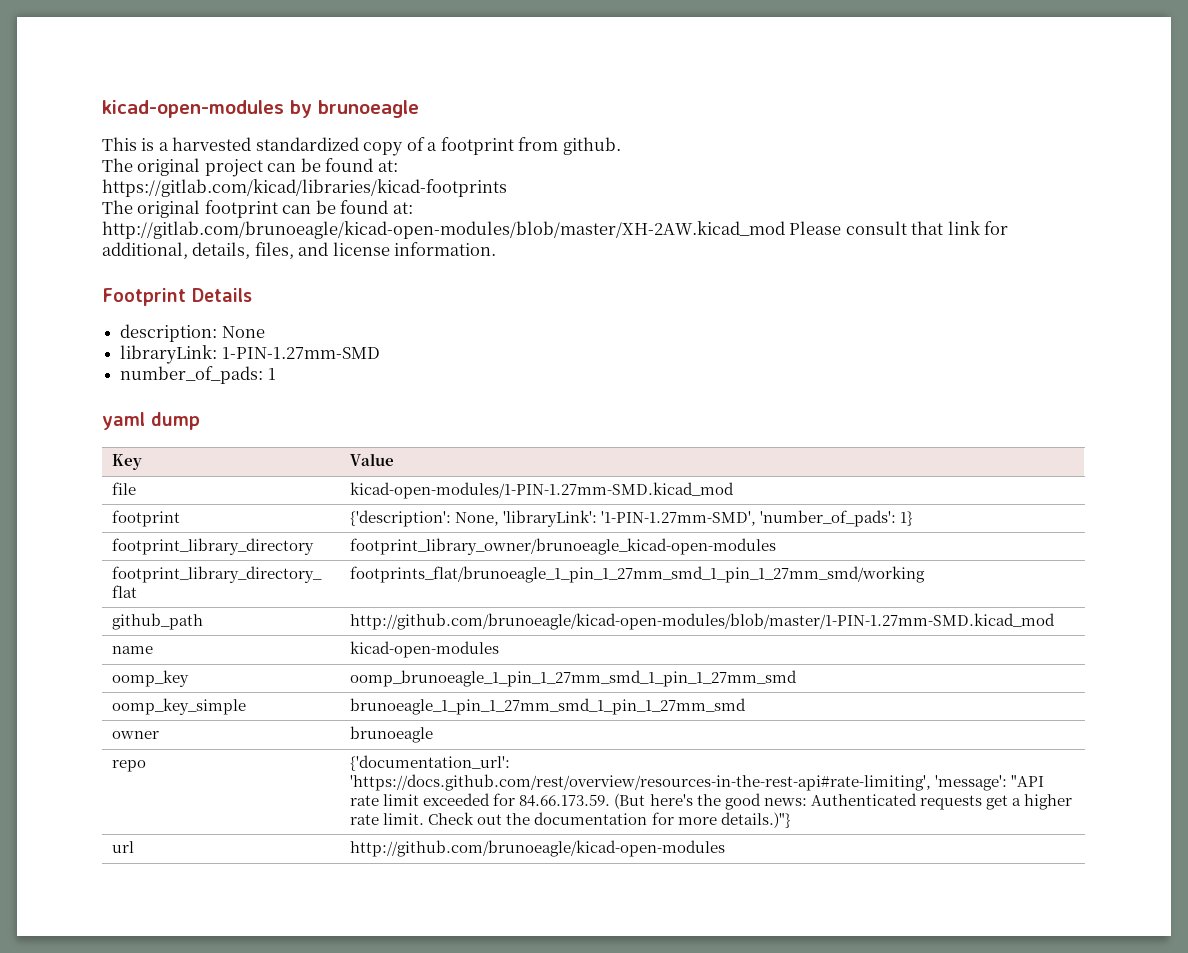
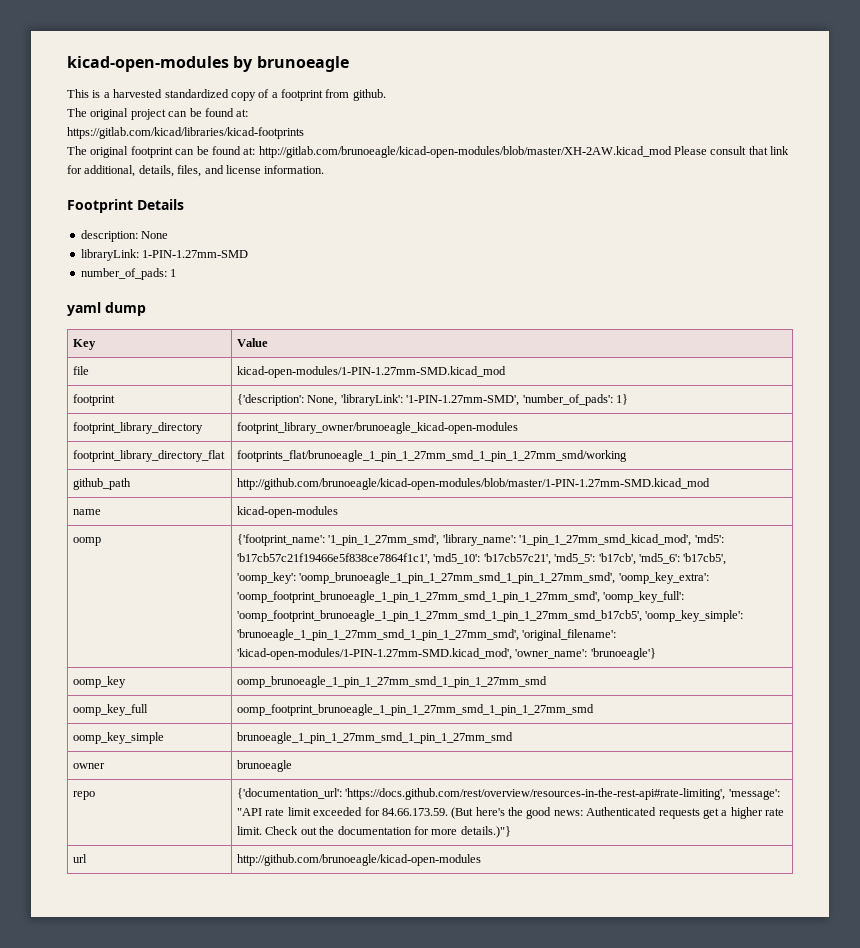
(500, 649) none -> [73,537,102,546] [237,534,724,546] [237,553,727,565] [237,572,709,584] [237,591,685,603] [237,610,744,622] [237,629,617,641] [237,648,656,660] // oomp | {'footprint_name': '1_pin_1_27mm_smd', 'library_name': '1_pin_1_27mm_smd_kicad_mod', 'md5': 'b17cb57c21f19466e5f838ce7864f1c1', 'md5_10': 'b17cb57c21', 'md5_5': 'b17cb', 'md5_6': 'b17cb5', 'oomp_key': 'oomp_brunoeagle_1_pin_1_27mm_smd_1_pin_1_27mm_smd', 'oomp_key_extra': 'oomp_footprint_brunoeagle_1_pin_1_27mm_smd_1_pin_1_27mm_smd', 'oomp_key_full': 'oomp_footprint_brunoeagle_1_pin_1_27mm_smd_1_pin_1_27mm_smd_b17cb5', 'oomp_key_simple': 'brunoeagle_1_pin_1_27mm_smd_1_pin_1_27mm_smd', 'original_filename': 'kicad-open-modules/1-PIN-1.27mm-SMD.kicad_mod', 'owner_name': 'brunoeagle'}
(798, 678) none -> [73,704,149,716] [237,704,595,716] // oomp_key_full | oomp_footprint_brunoeagle_1_pin_1_27mm_smd_1_pin_1_27mm_smd

